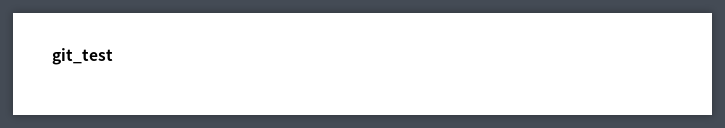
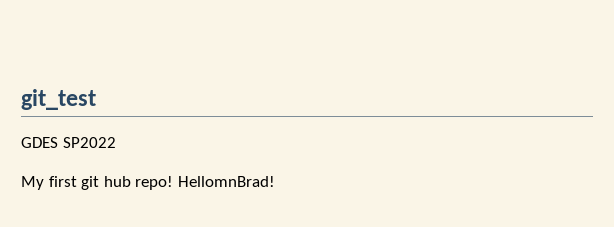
(113, 56) none -> [21,137,116,148] [21,176,275,190] // GDES SP2022 // My first git hub repo! HellomnBrad!

